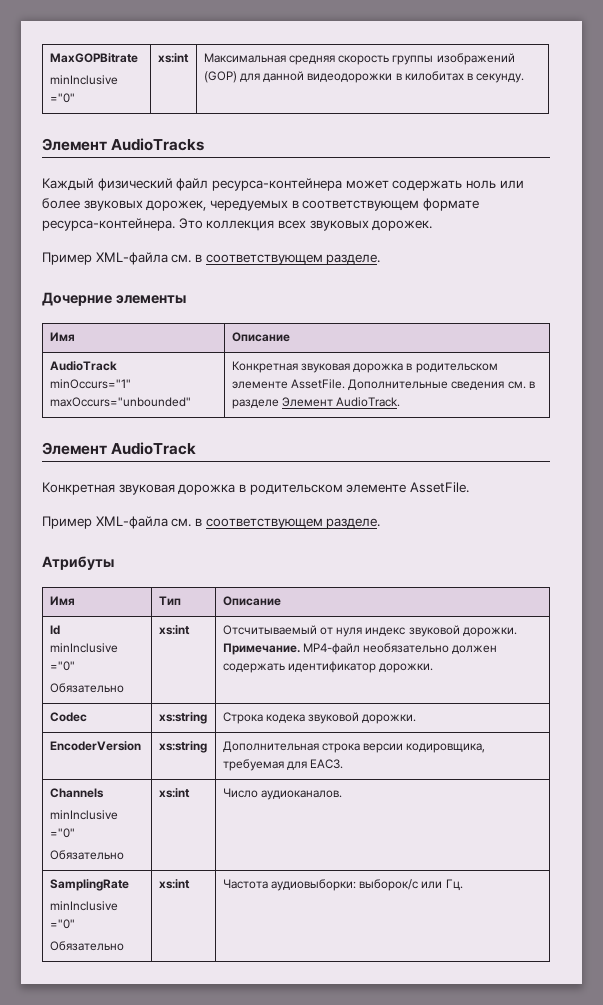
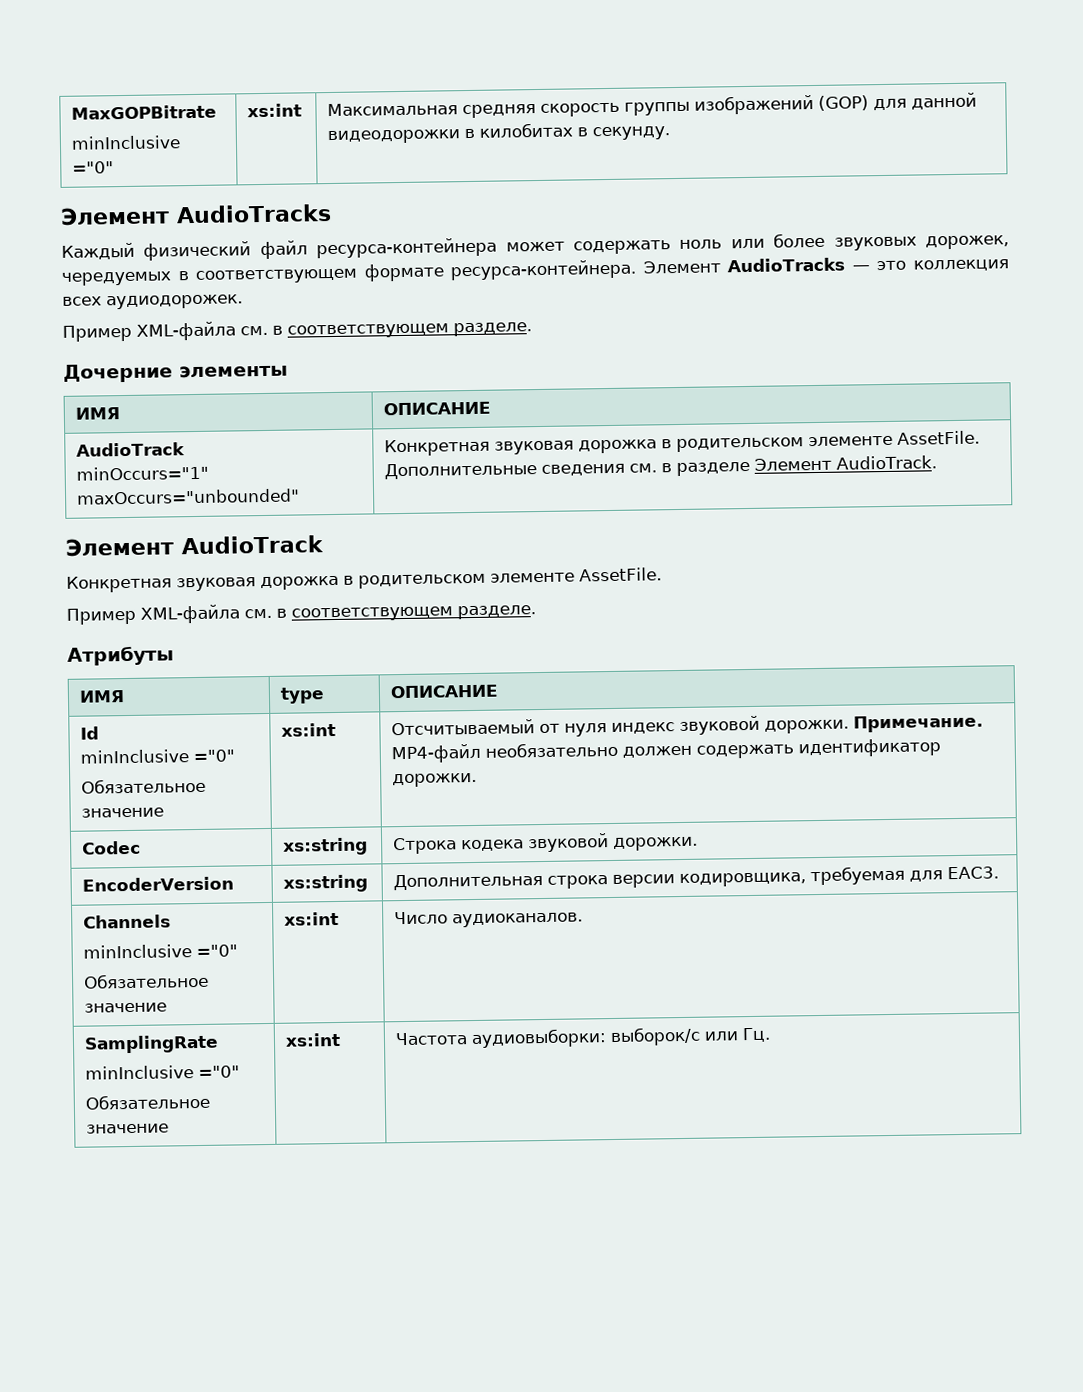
[178,218,433,231] Это коллекция всех звуковых дорожек. -> [642,257,1009,274] [62,294,243,310] Элемент AudioTracks — это коллекция всех аудиодорожек.
[49,332,75,341] [231,332,290,342] Имя | Описание -> [75,407,121,420] [383,401,492,416] ИМЯ | ОПИСАНИЕ
[49,596,75,605] [158,596,181,605] [222,596,281,606] Имя | Тип | Описание -> [79,690,126,703] [280,687,326,704] [390,684,500,699] ИМЯ | type | ОПИСАНИЕ
[49,683,124,693] Обязательно -> [81,777,207,794] [81,807,165,818] Обязательное значение
[49,850,124,860] Обязательно -> [83,972,210,989] [84,1002,168,1013] Обязательное значение
[49,941,124,951] Обязательно -> [85,1093,211,1110] [86,1123,170,1134] Обязательное значение

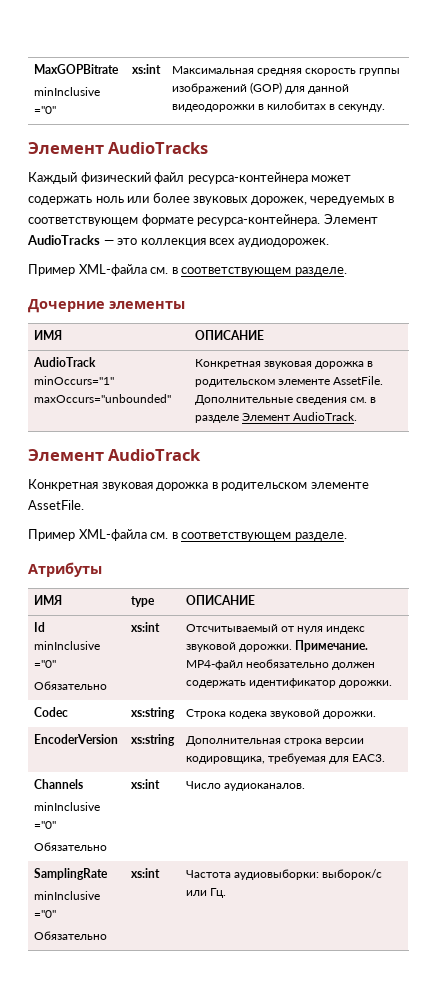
[81,777,207,794] [81,807,165,818] Обязательное значение -> [33,681,107,690] Обязательно
[83,972,210,989] [84,1002,168,1013] Обязательное значение -> [33,842,107,851] Обязательно
[85,1093,211,1110] [86,1123,170,1134] Обязательное значение -> [33,931,107,940] Обязательно

